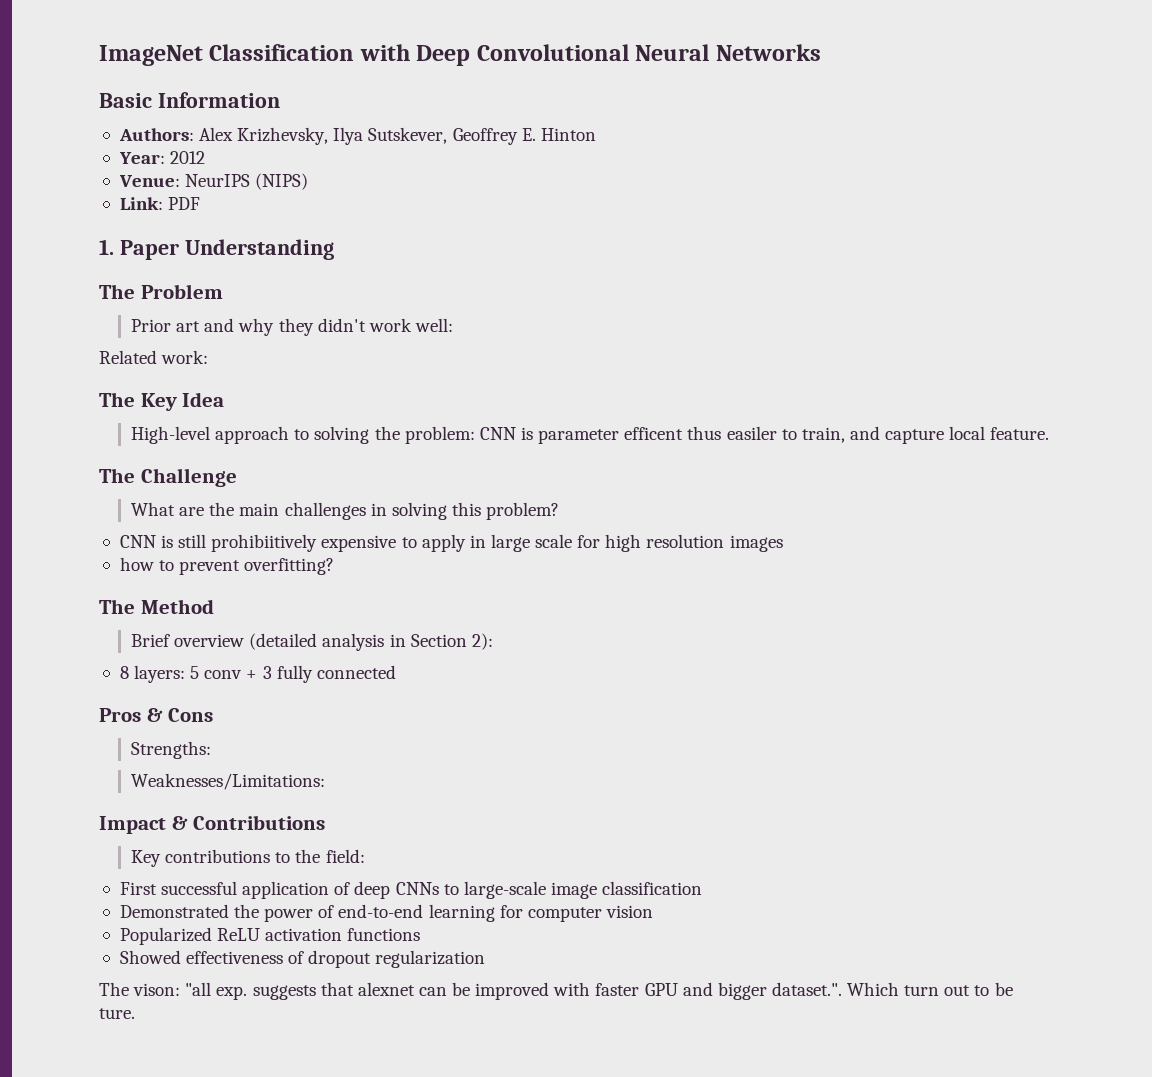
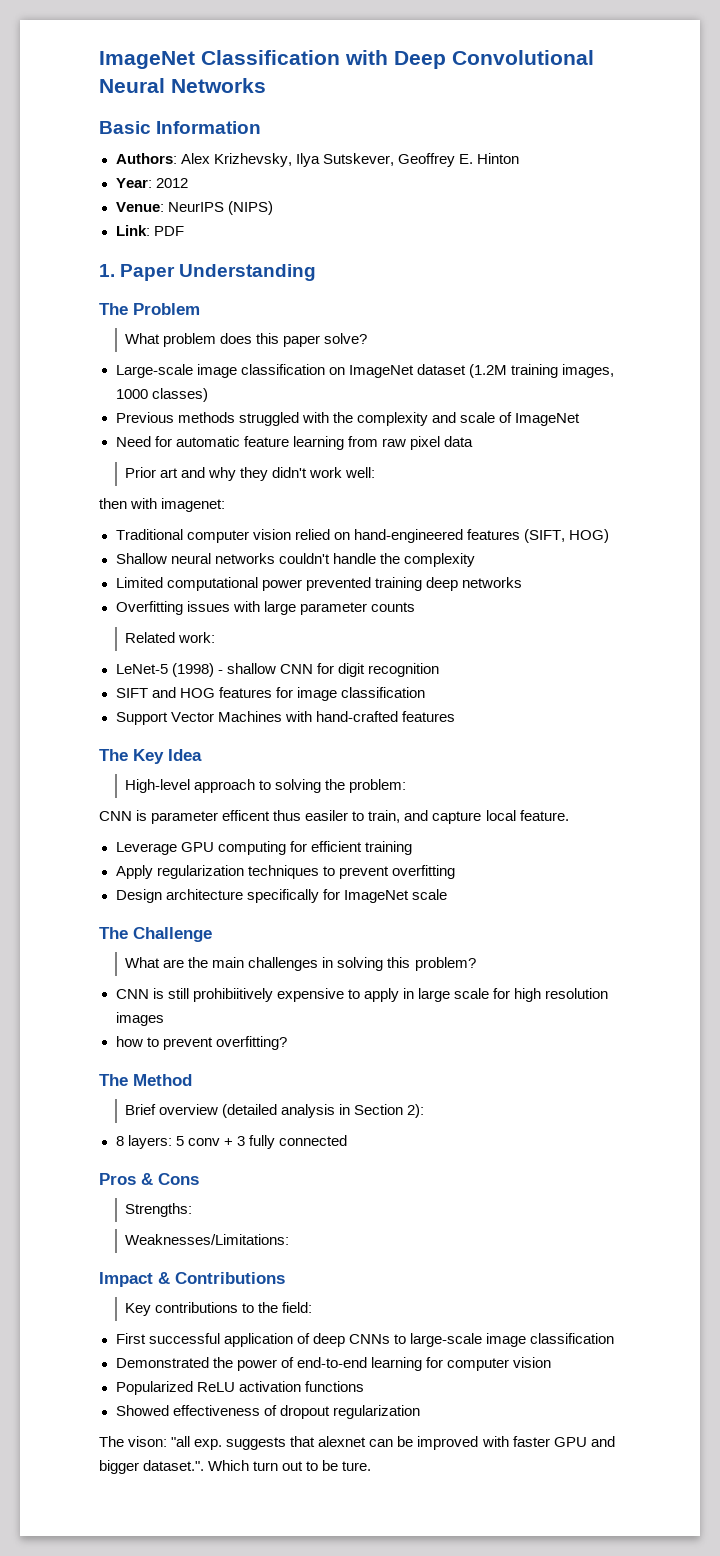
(223, 291) none -> [125,333,368,347] [115,364,614,378] [115,388,208,402] [115,412,580,426] [115,436,473,450] // What problem does this paper solve? // Large-scale image classification on ImageNet dataset (1.2M training images, 1000 classes) // Previous methods struggled with the complexity and scale of ImageNet // Need for automatic feature learning from raw pixel data
[99,350,209,364] Related work: -> [99,498,226,512] [115,529,609,543] [115,553,475,567] [115,577,522,591] [115,601,415,615] [125,632,216,643] [115,663,439,677] [115,687,425,701] [115,711,455,725] then with imagenet: // Traditional computer vision relied on hand-engineered features (SIFT, HOG) // Shallow neural networks couldn't handle the complexity // Limited computational power prevented training deep networks // Overfitting issues with large parameter counts // Related work: // LeNet-5 (1998) - shallow CNN for digit recognition // SIFT and HOG features for image classification // Support Vector Machines with hand-crafted features
(475, 435) none -> (407, 786) //
(1050, 433) none -> [115,841,412,855] [115,865,455,879] [115,889,447,903] // Leverage GPU computing for efficient training // Apply regularization techniques to prevent overfitting // Design architecture specifically for ImageNet scale

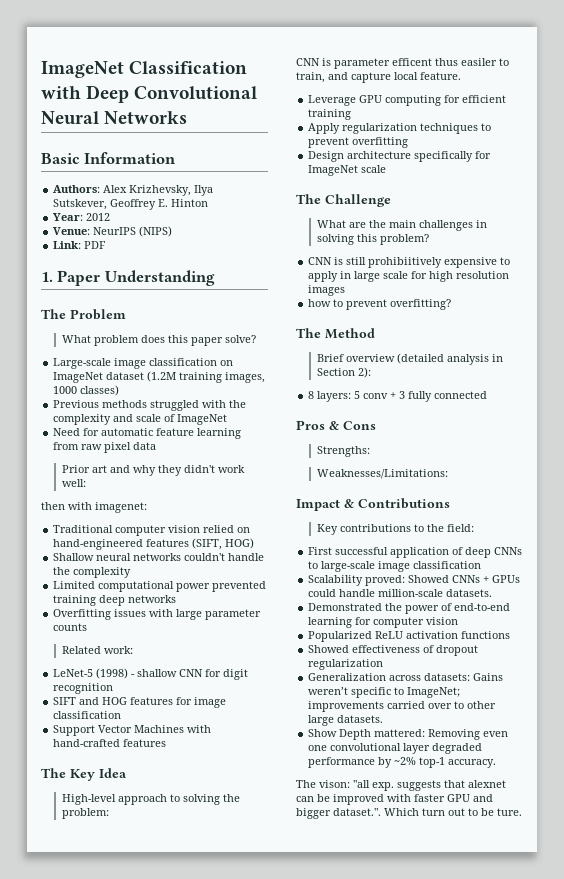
(614, 1338) none -> [308,575,521,586] [308,589,493,597] // Scalability proved: Showed CNNs + GPUs could handle million-scale datasets.
(420, 1412) none -> [308,673,504,681] [308,687,461,698] [308,701,497,712] [308,715,384,726] [308,729,509,740] [308,743,483,754] [308,757,497,768] // Generalization across datasets: Gains weren’t specific to ImageNet; improvements carried over to other large datasets. // Show Depth mattered: Removing even one convolutional layer degraded performance by ~2% top-1 accuracy.

